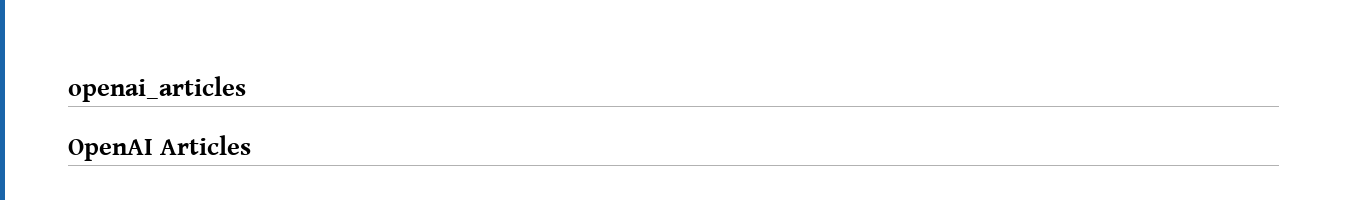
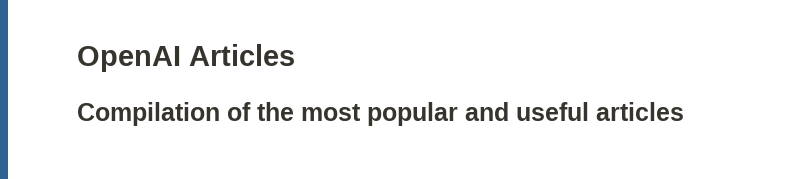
[68,76,246,102] openai_articles // -> (77, 59) none
(252, 145) none -> [77,102,684,126] // Compilation of the most popular and useful articles

